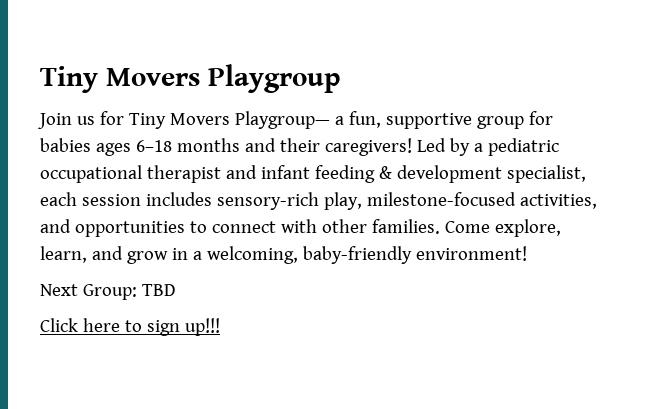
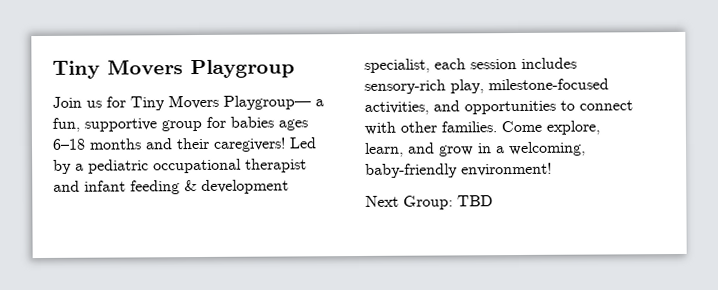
[40,318,220,336] // Click here to sign up!!! -> (493, 201) none

